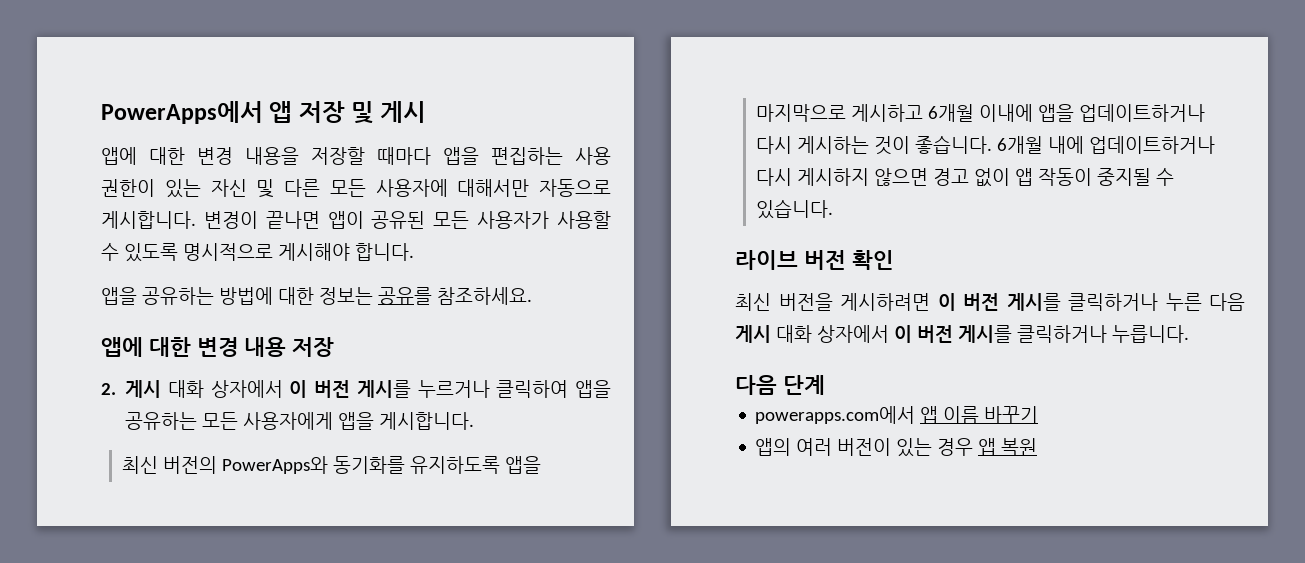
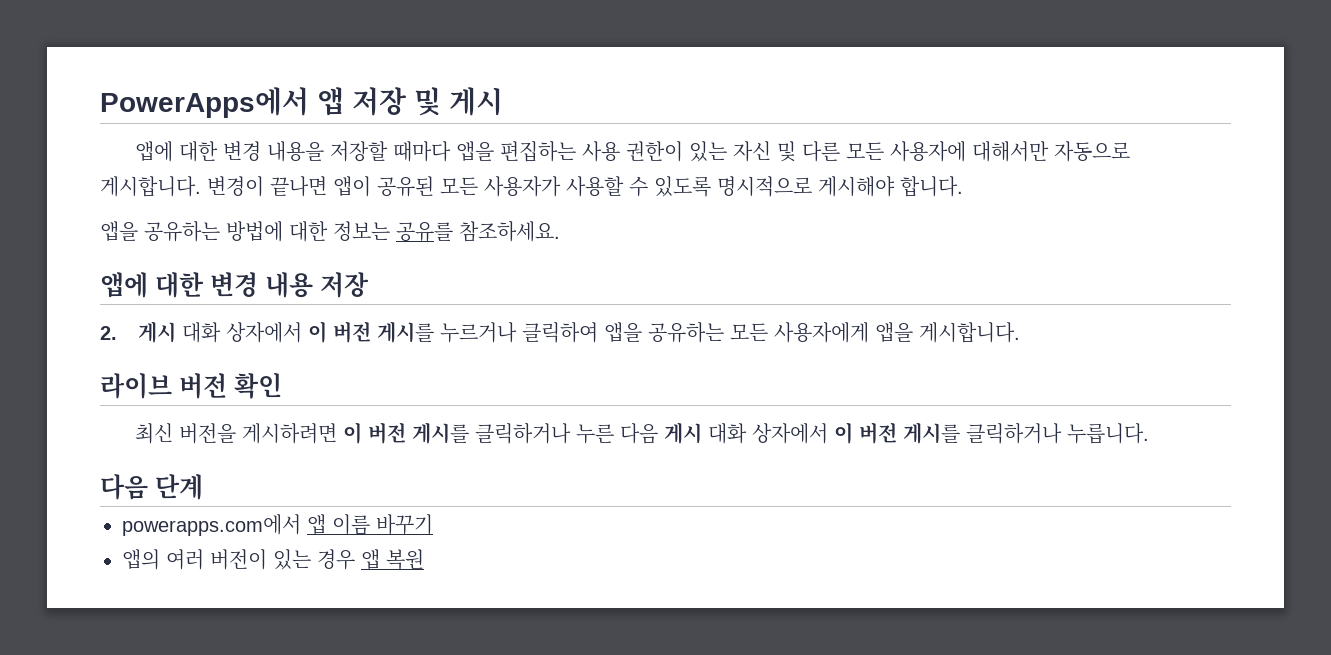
[122,456,542,474] [756,104,1206,122] [756,135,1216,155] [756,168,1175,187] [756,199,834,219] // 최신 버전의 PowerApps와 동기화를 유지하도록 앱을 마지막으로 게시하고 6개월 이내에 앱을 업데이트하거나 다시 게시하는 것이 좋습니다. 6개월 내에 업데이트하거나 다시 게시하지 않으면 경고 없이 앱 작동이 중지될 수 있습니다. -> (1020, 332) none

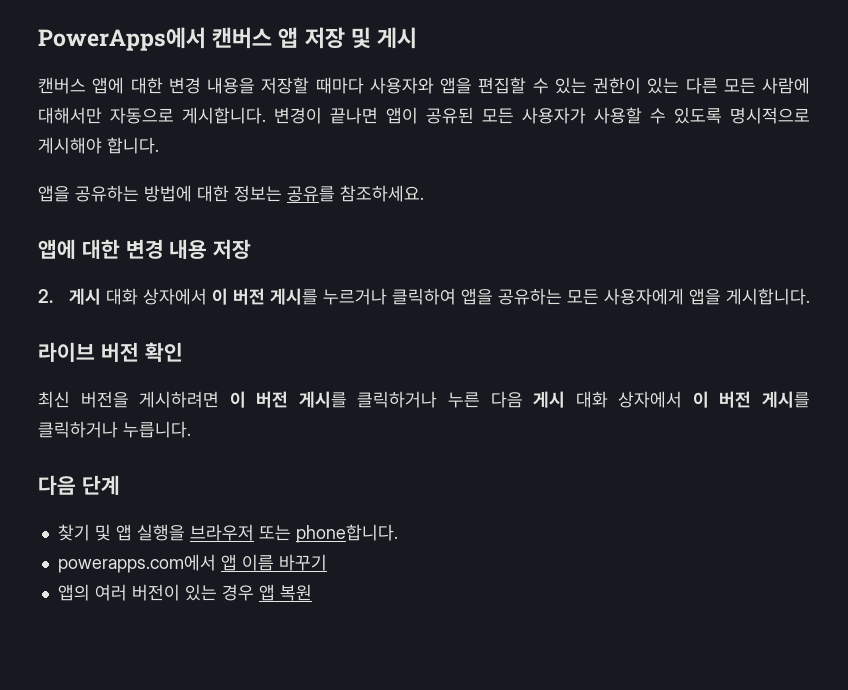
(309, 102) none -> [212,27,273,49] 캔버스
(503, 101) none -> [38,77,86,94] 캔버스
[456,141,797,162] 앱을 편집하는 사용 권한이 있는 자신 및 -> [369,77,680,94] 사용자와 앱을 편집할 수 있는 권한이 있는
[890,141,967,162] 사용자에 -> [762,77,810,94] 사람에
(203, 487) none -> [57,524,398,543] // 찾기 및 앱 실행을 브라우저 또는 phone합니다.

